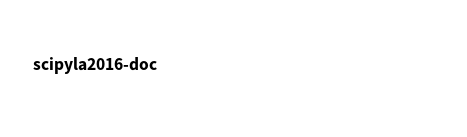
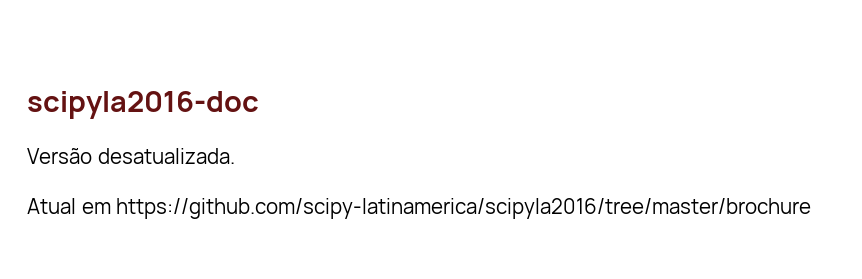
(157, 65) none -> [27,148,235,164] [27,198,812,219] // Versão desatualizada. // Atual em https://github.com/scipy-latinamerica/scipyla2016/tree/master/brochure

